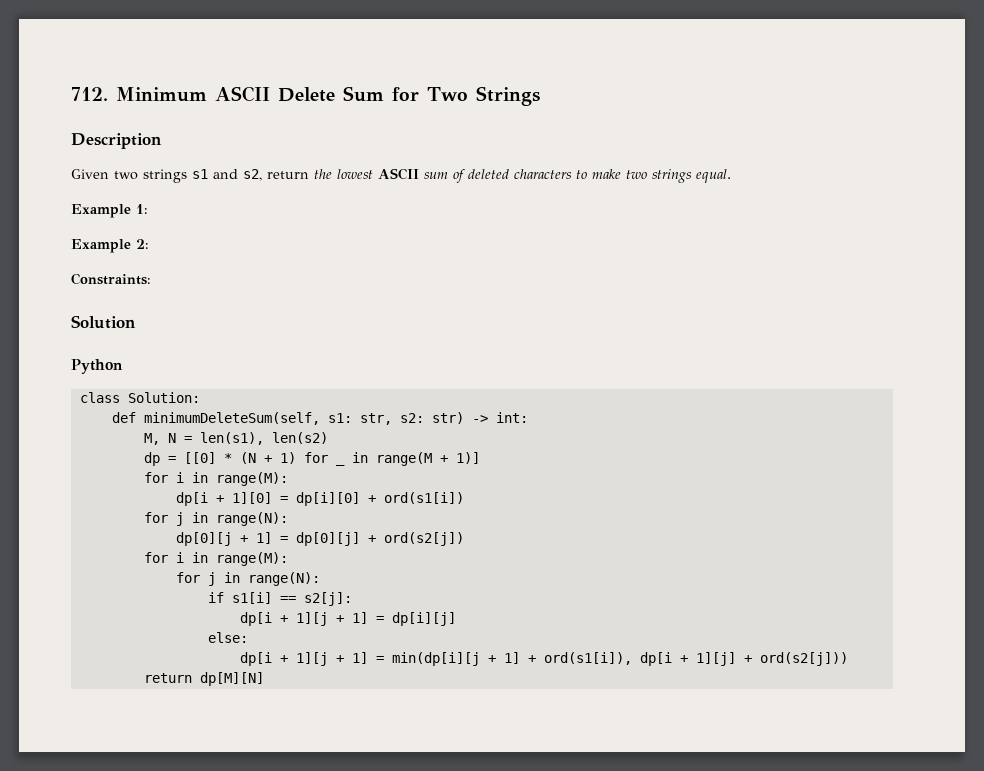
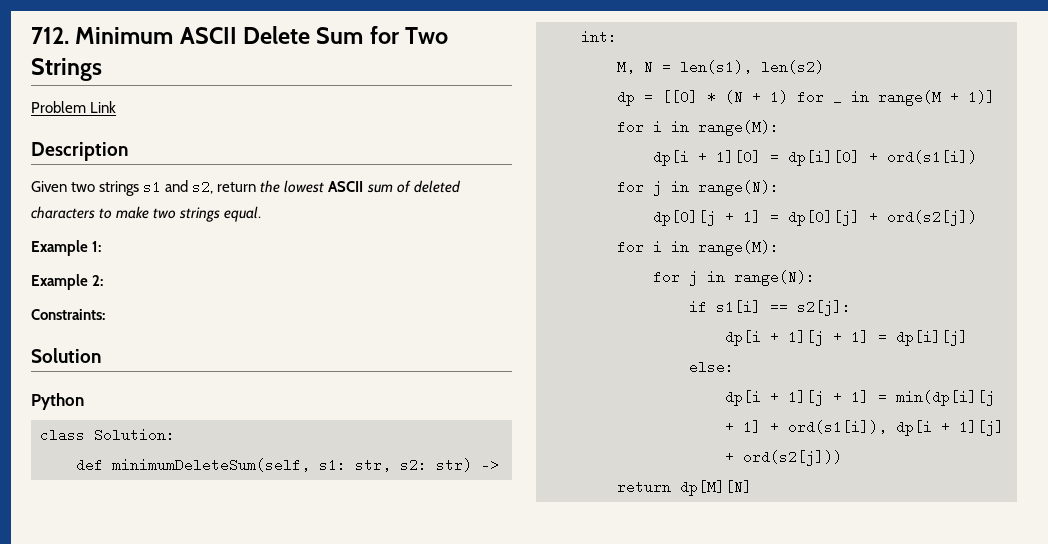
(540, 96) none -> [31,101,117,113] // Problem Link

